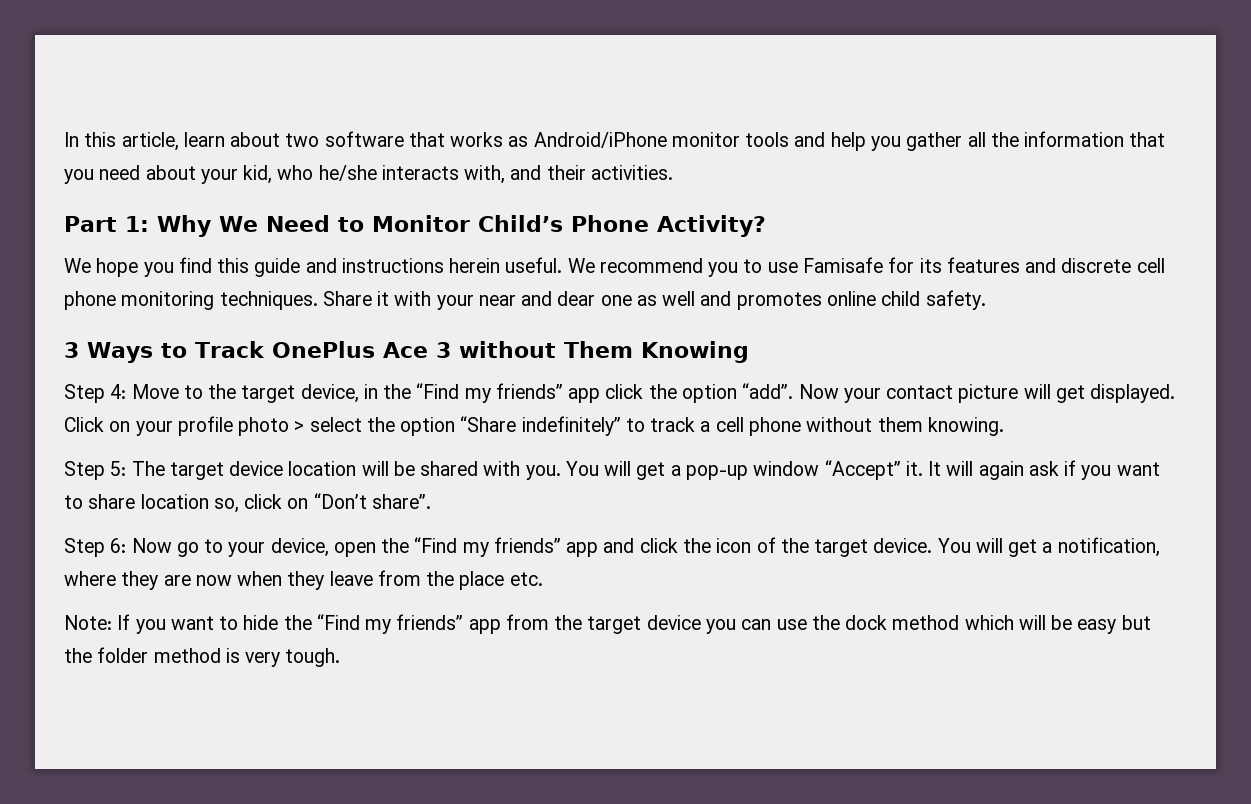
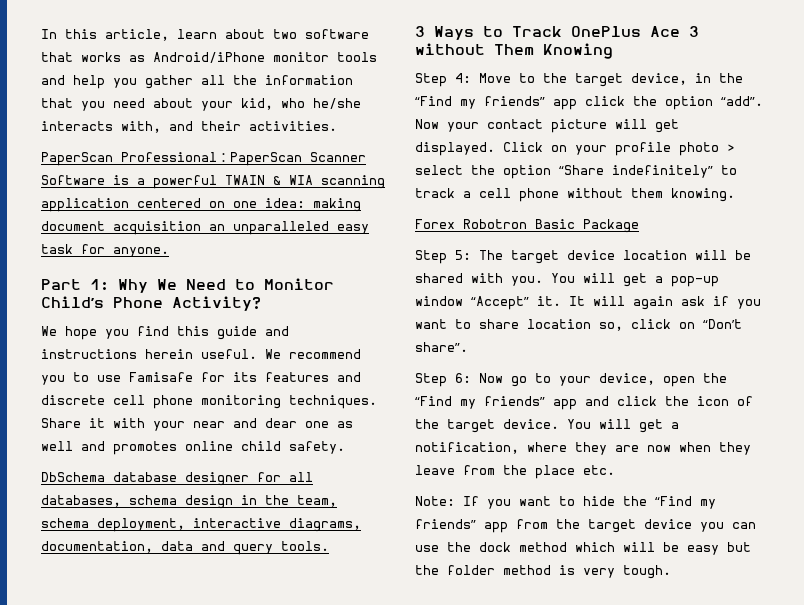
(673, 172) none -> [41,152,366,166] [41,175,385,189] [41,198,361,212] [41,221,369,235] [41,244,169,257] // PaperScan Professional：PaperScan Scanner Software is a powerful TWAIN & WIA scanning application centered on one idea: making document acquisition an unparalleled easy task for anyone.
(986, 300) none -> [41,472,313,486] [41,495,337,509] [41,518,361,532] [41,541,329,555] // DbSchema database designer for all databases, schema design in the team, schema deployment, interactive diagrams, documentation, data and query tools.
(1004, 426) none -> [415,219,639,233] // Forex Robotron Basic Package

